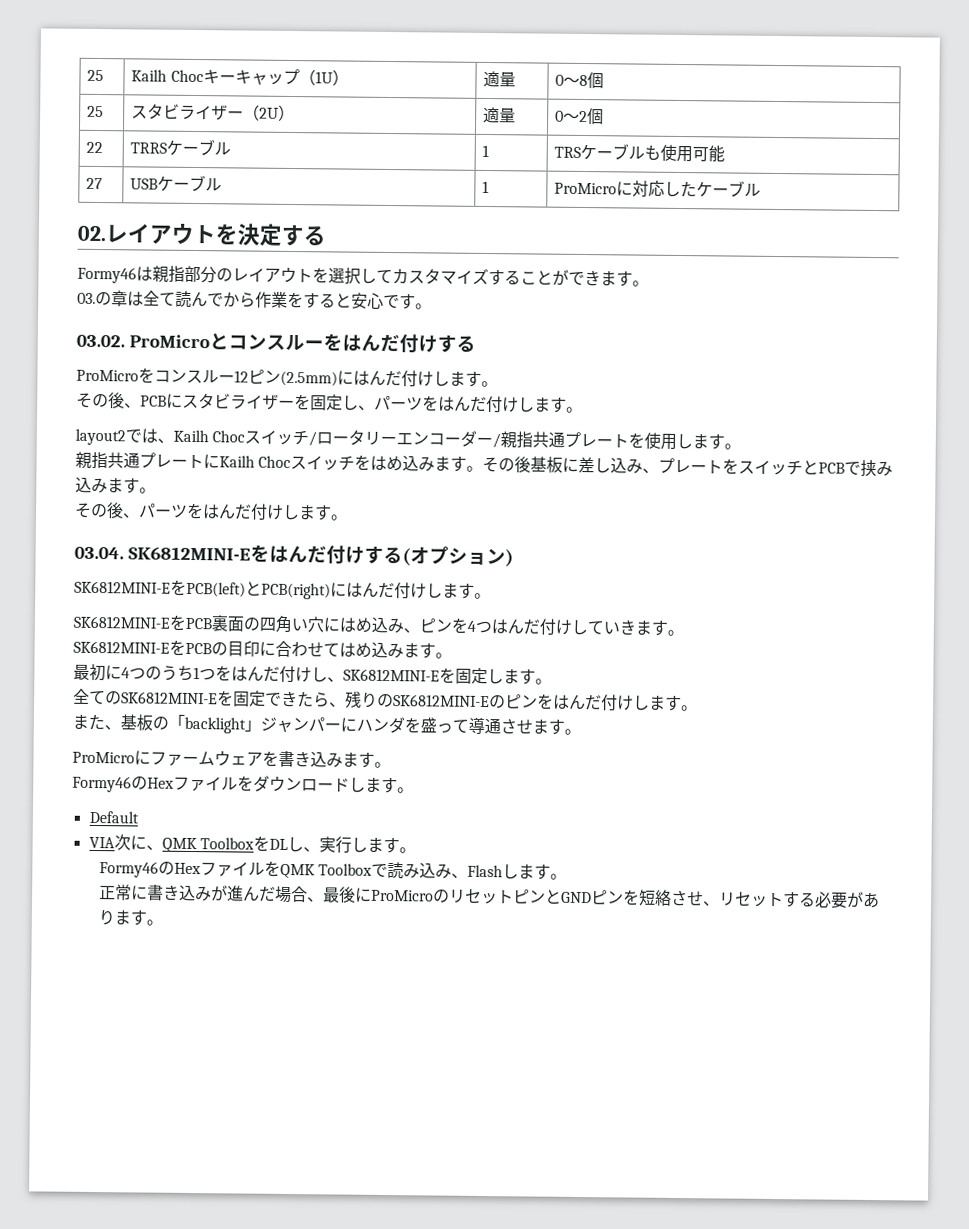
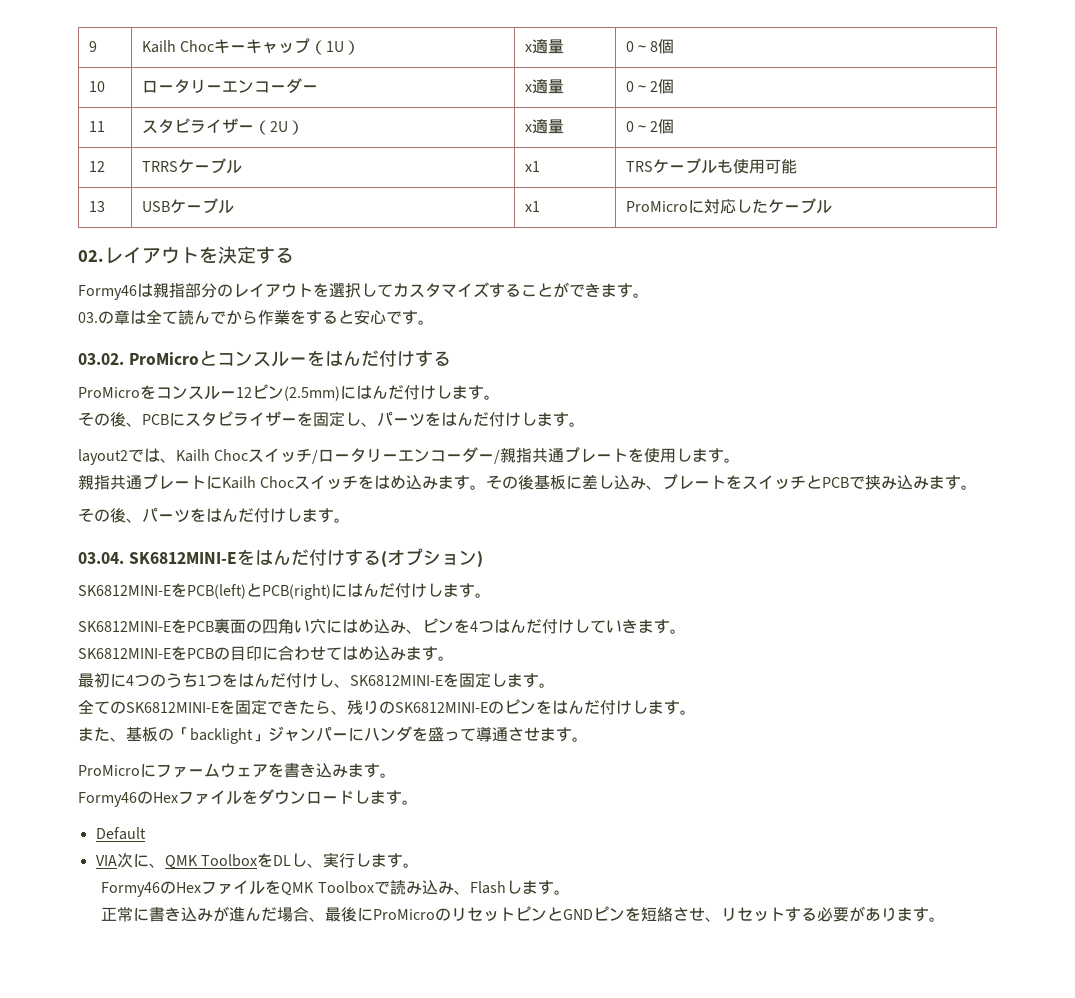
[87,69,105,82] 25 -> [88,41,97,52] 9
(349, 77) none -> [524,44,532,52] x
[87,105,105,118] 25 -> [88,81,105,92] [141,78,318,94] [524,78,564,94] [625,79,674,94] [88,121,105,132] 10 | ロータリーエンコーダー | x適量 | 0～2個 // 11
[483,106,517,124] [555,108,605,125] [86,141,104,154] 適量 | 0～2個 // 22 -> [524,118,564,134] [625,119,674,134] [88,161,105,172] x適量 | 0～2個 // 12
[482,144,490,158] 1 -> [524,161,540,172] x1
[86,177,104,190] 27 -> [88,201,105,212] 13
[482,180,490,194] 1 -> [524,201,540,212] x1

